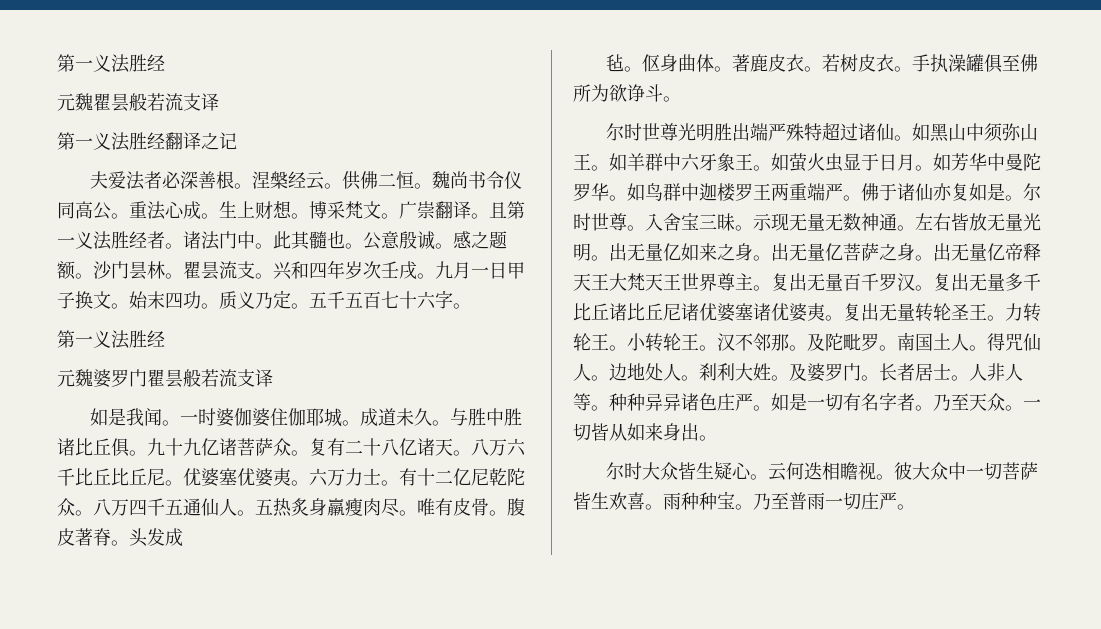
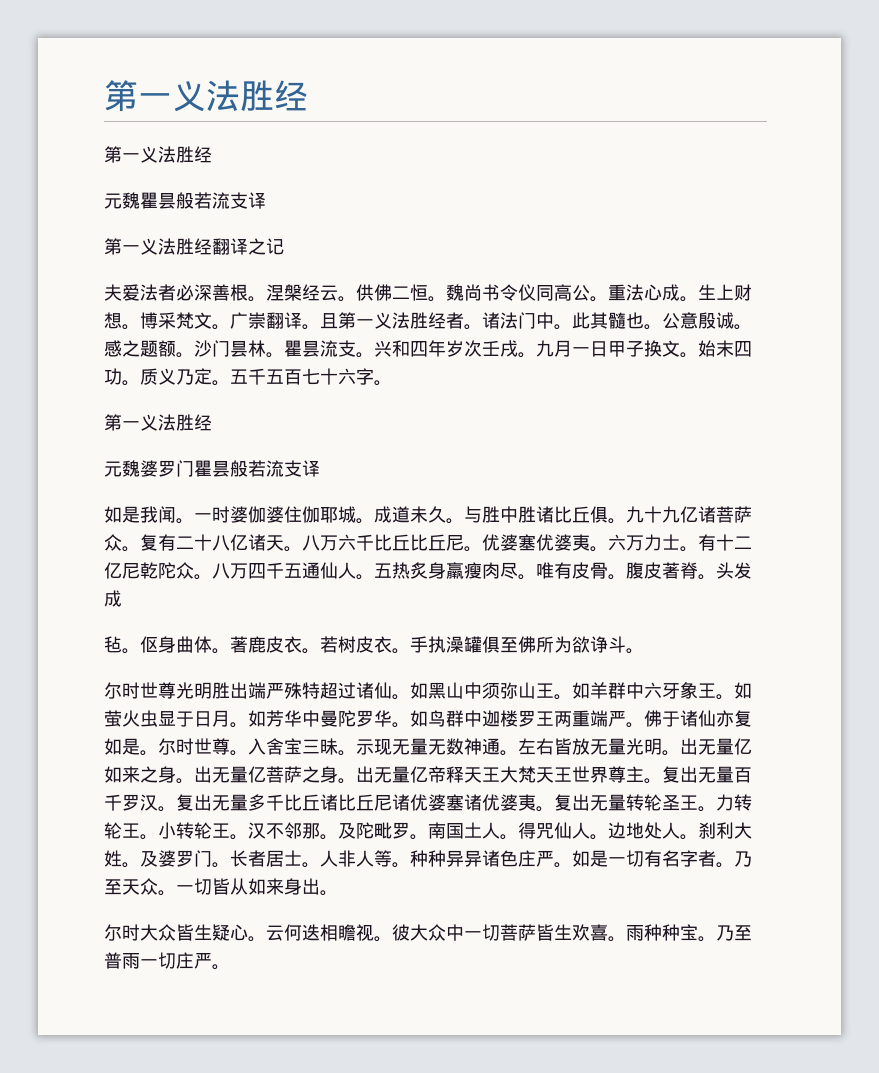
[57,54,165,73] 第一义法胜经 -> [104,80,308,112] [104,146,212,163] 第一义法胜经 // 第一义法胜经

